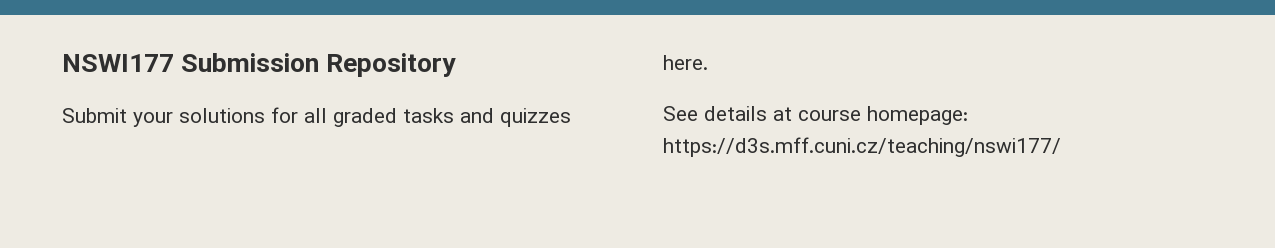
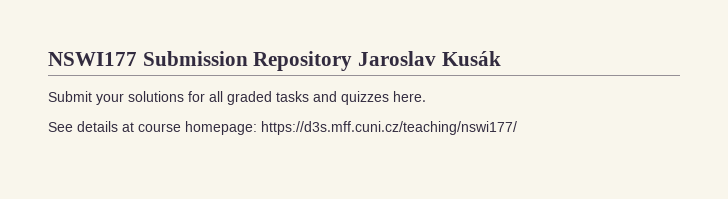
(457, 65) none -> [358,51,501,66] Jaroslav Kusák

